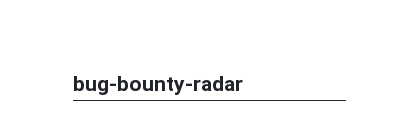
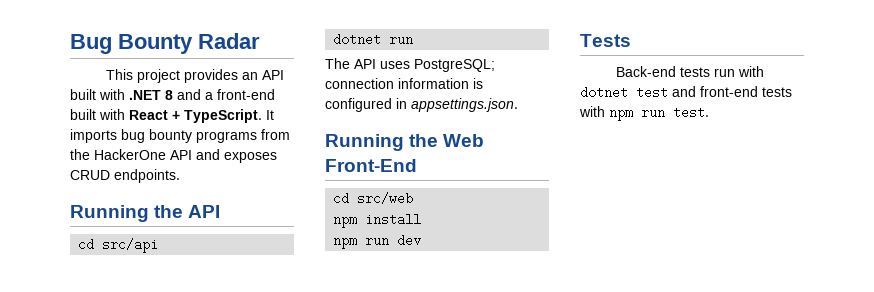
[73,76,243,95] bug-bounty-radar -> [70,33,260,54] [106,69,285,83] [70,89,275,100] [70,109,274,123] [70,129,290,143] [70,149,277,163] [70,169,180,183] [70,205,221,222] [78,238,159,253] [333,33,414,46] [325,58,495,72] [325,78,483,89] [325,98,518,112] [325,134,485,151] [325,159,417,172] [333,192,414,205] [333,213,422,228] [333,234,422,249] [580,34,631,47] [616,66,765,77] [580,86,792,99] [579,106,709,121] Bug Bounty Radar // This project provides an API built with .NET 8 and a front‑end built with React + TypeScript. It imports bug bounty programs from the HackerOne API and exposes CRUD endpoints. // Running the API // cd src/api // dotnet run // The API uses PostgreSQL; connection information is configured in appsettings.json. // Running the Web Front-End // cd src/web // npm install // npm run dev // Tests // Back-end tests run with dotnet test and front-end tests with npm run test.

